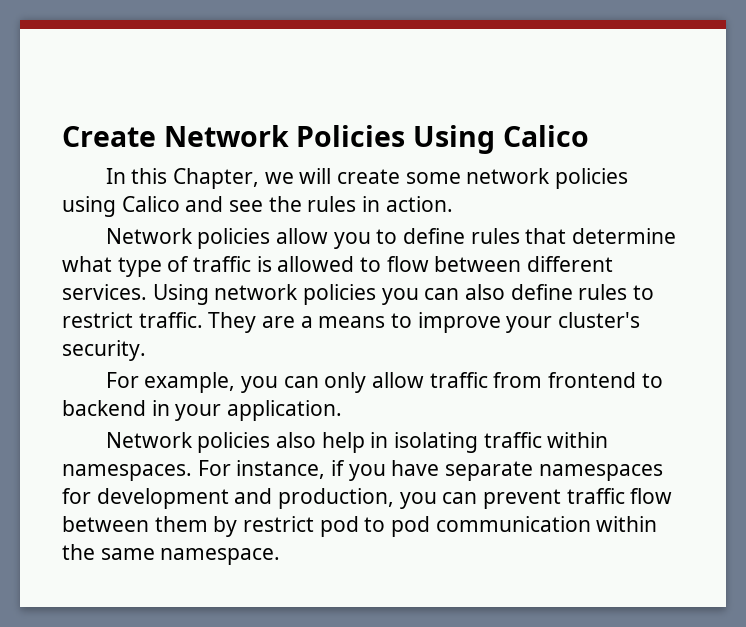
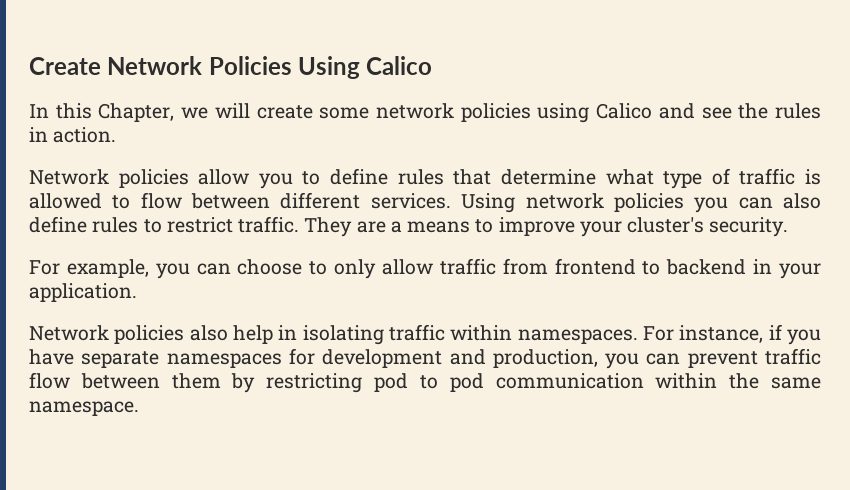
(319, 382) none -> [237,259,328,275] choose to
[243,516,315,532] restrict -> [266,373,363,393] restricting

